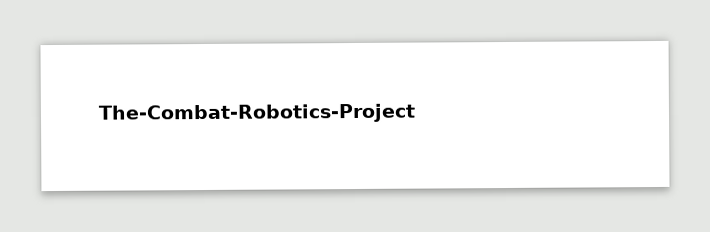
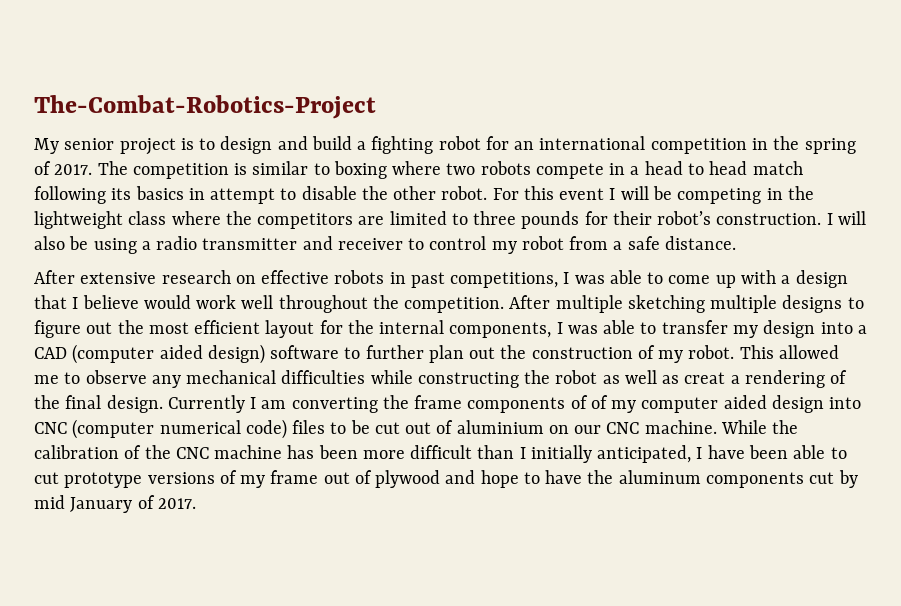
(416, 113) none -> [34,136,856,155] [34,161,803,179] [34,186,814,204] [34,211,866,229] [34,236,736,254] [34,270,848,288] [34,295,864,313] [34,320,867,338] [34,344,839,364] [34,370,848,388] [34,395,862,413] [34,419,799,439] [34,445,847,463] [34,470,858,488] [34,495,196,513] // My senior project is to design and build a fighting robot for an international competition in the spring of 2017. The competition is similar to boxing where two robots compete in a head to head match following its basics in attempt to disable the other robot. For this event I will be competing in the lightweight class where the competitors are limited to three pounds for their robot’s construction. I will also be using a radio transmitter and receiver to control my robot from a safe distance. // After extensive research on effective robots in past competitions, I was able to come up with a design that I believe would work well throughout the competition. After multiple sketching multiple designs to figure out the most efficient layout for the internal components, I was able to transfer my design into a CAD (computer aided design) software to further plan out the construction of my robot. This allowed me to observe any mechanical difficulties while constructing the robot as well as creat a rendering of the final design. Currently I am converting the frame components of of my computer aided design into CNC (computer numerical code) files to be cut out of aluminium on our CNC machine. While the calibration of the CNC machine has been more difficult than I initially anticipated, I have been able to cut prototype versions of my frame out of plywood and hope to have the aluminum components cut by mid January of 2017.

